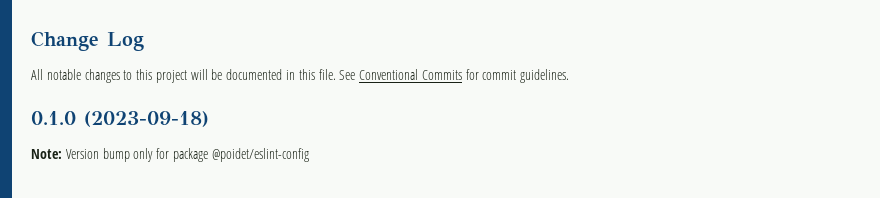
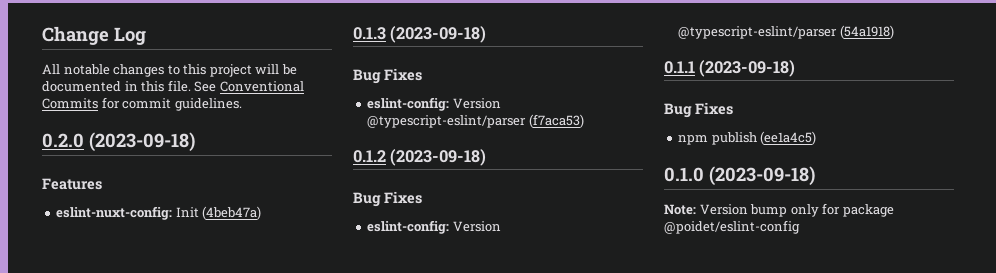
(570, 76) none -> [42,132,195,152] [42,178,102,190] [56,206,262,220] [353,26,487,43] [353,68,422,84] [367,97,501,111] [367,114,584,128] [353,149,487,166] [353,191,422,207] [367,220,501,234] [678,25,894,39] [664,60,796,77] [664,102,733,118] [678,131,817,145] // 0.2.0 (2023-09-18) // Features // eslint-nuxt-config: Init (4beb47a) // 0.1.3 (2023-09-18) // Bug Fixes // eslint-config: Version @typescript-eslint/parser (f7aca53) // 0.1.2 (2023-09-18) // Bug Fixes // eslint-config: Version @typescript-eslint/parser (54a1918) // 0.1.1 (2023-09-18) // Bug Fixes // npm publish (ee1a4c5)

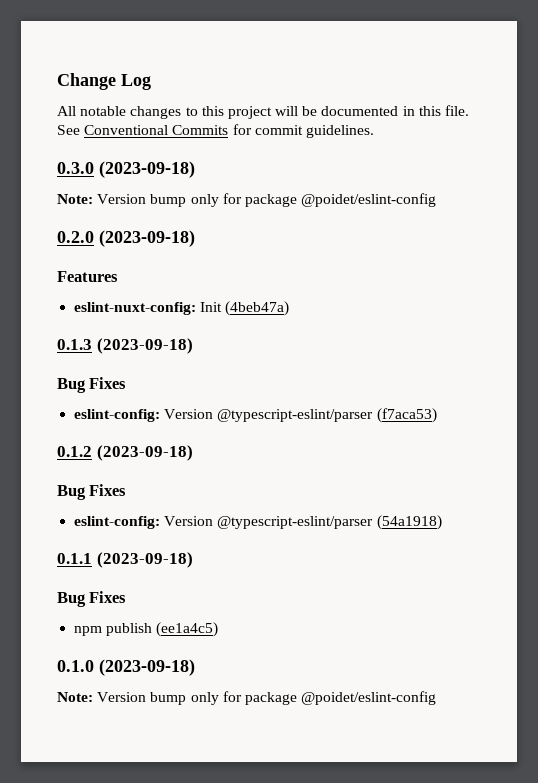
(242, 104) none -> [57,161,195,178] [57,193,437,207] // 0.3.0 (2023-09-18) // Note: Version bump only for package @poidet/eslint-config

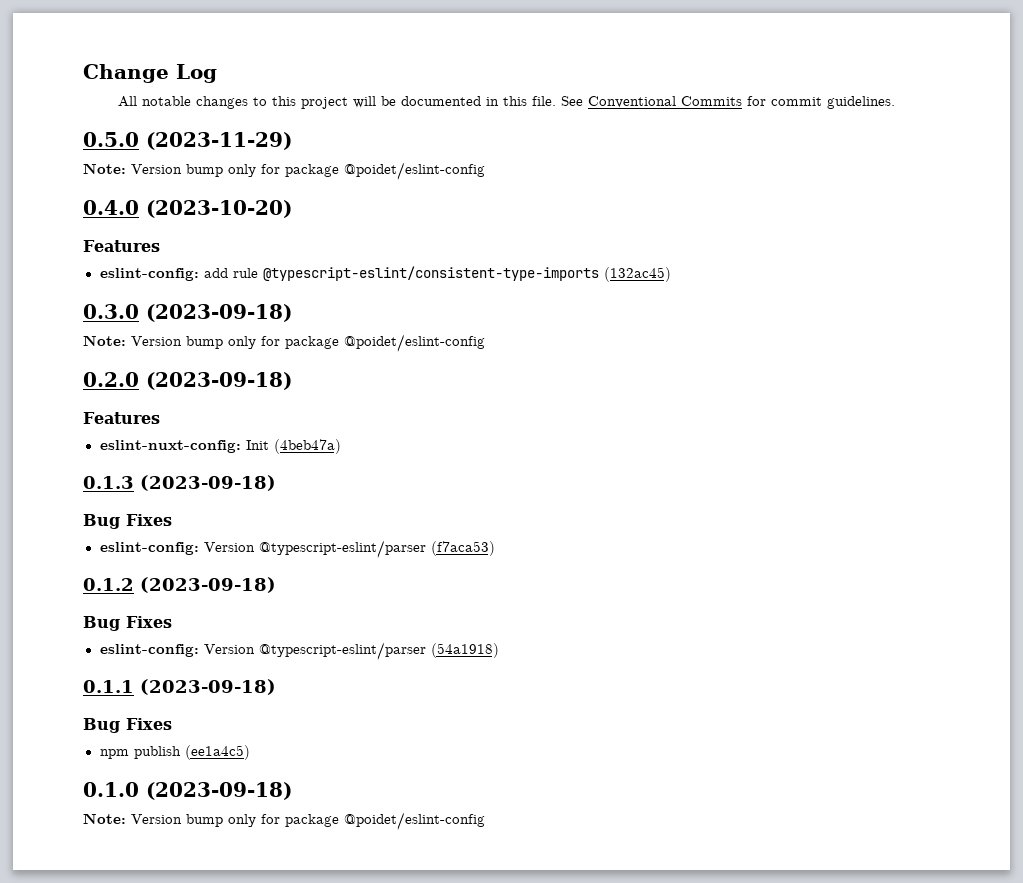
(374, 131) none -> [83,132,292,150] [83,162,485,180] [83,200,292,218] [83,240,160,252] [99,266,671,282] // 0.5.0 (2023-11-29) // Note: Version bump only for package @poidet/eslint-config // 0.4.0 (2023-10-20) // Features // eslint-config: add rule @typescript-eslint/consistent-type-imports (132ac45)

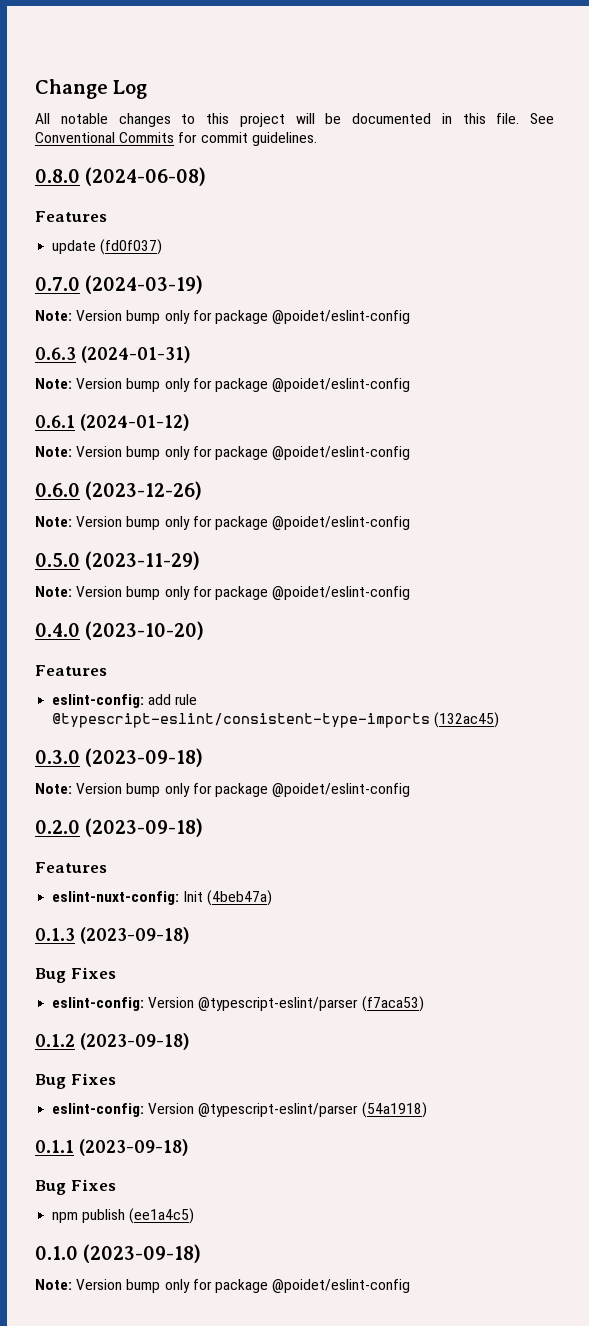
(895, 102) none -> [35,167,207,186] [35,211,107,222] [52,239,163,255] [35,275,204,294] [35,310,411,324] [35,346,191,363] [35,378,411,392] [35,414,190,431] [35,446,411,460] [35,481,203,500] [35,516,411,530] // 0.8.0 (2024-06-08) // Features // update (fd0f037) // 0.7.0 (2024-03-19) // Note: Version bump only for package @poidet/eslint-config // 0.6.3 (2024-01-31) // Note: Version bump only for package @poidet/eslint-config // 0.6.1 (2024-01-12) // Note: Version bump only for package @poidet/eslint-config // 0.6.0 (2023-12-26) // Note: Version bump only for package @poidet/eslint-config

